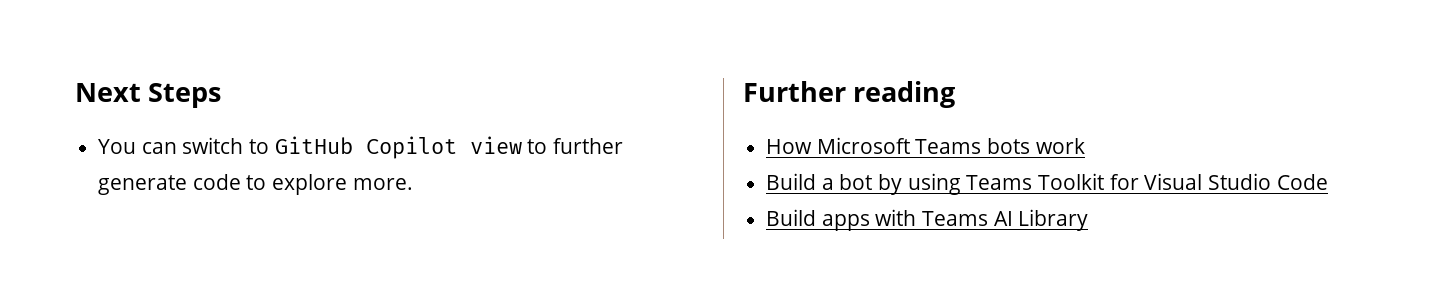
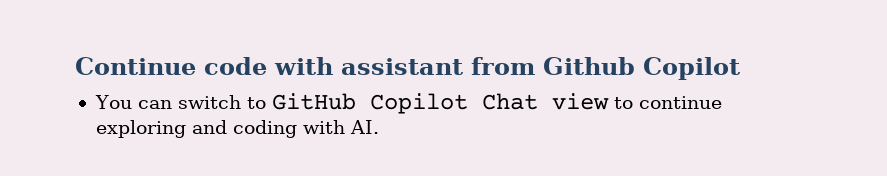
[75,83,222,108] Next Steps -> [75,57,740,80] Continue code with assistant from Github Copilot
(457, 147) none -> [481,93,538,110] Chat
[553,138,624,154] [98,174,413,195] [743,81,956,108] [766,137,1085,154] [766,173,1328,195] [766,209,1089,231] further generate code to explore more. // Further reading // How Microsoft Teams bots work // Build a bot by using Teams Toolkit for Visual Studio Code // Build apps with Teams AI Library -> [638,96,722,109] [95,120,379,138] continue exploring and coding with AI.

